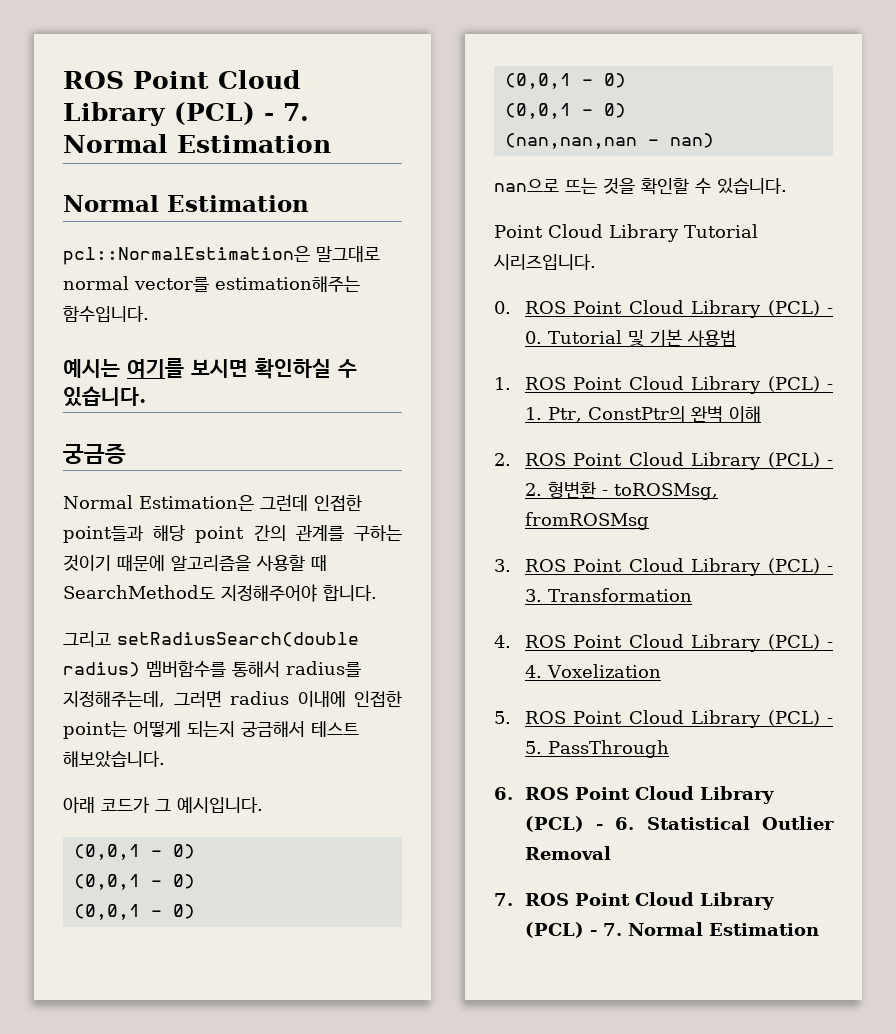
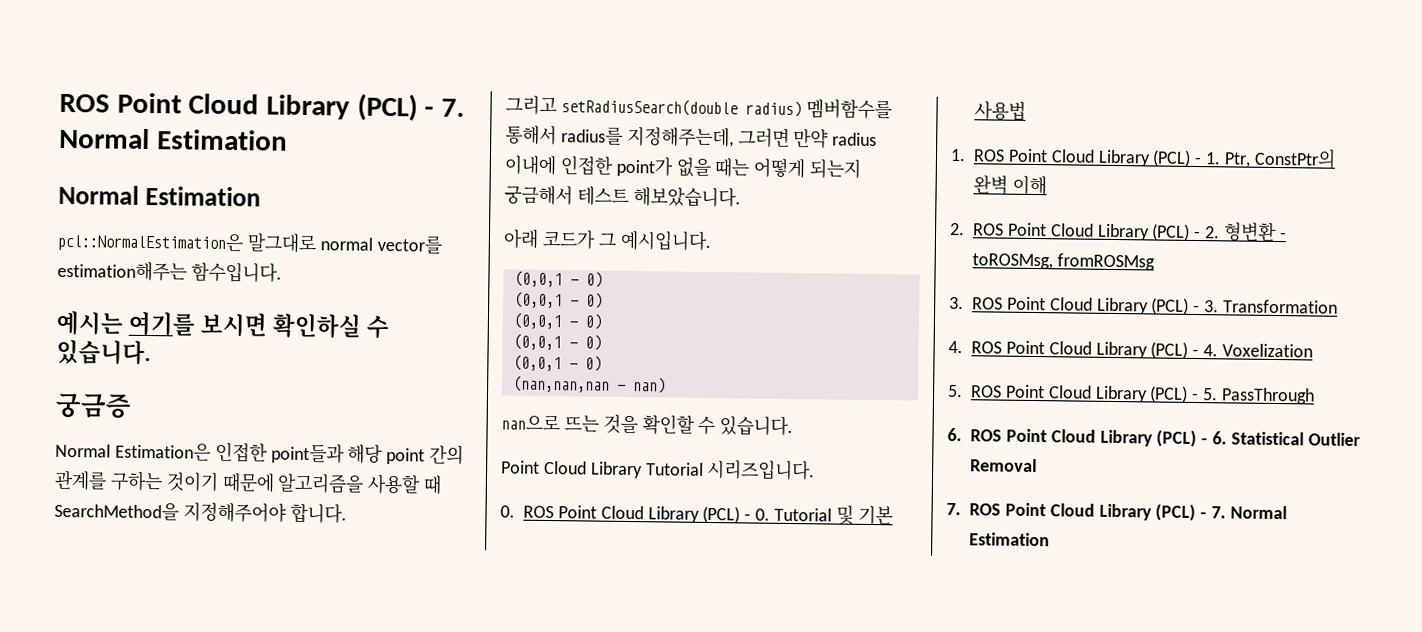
[260,495,308,511] 그런데 -> (211, 451) none
[63,585,215,599] SearchMethod도 -> [54,501,179,521] SearchMethod을
(222, 699) none -> [793,128,830,149] 만약
[63,721,127,739] point는 -> [615,156,750,178] point가 없을 때는

